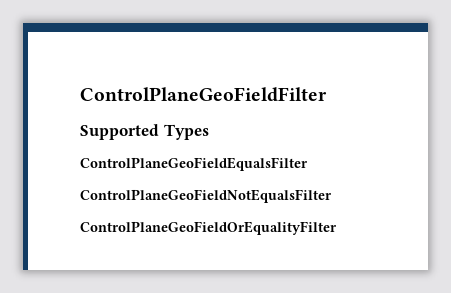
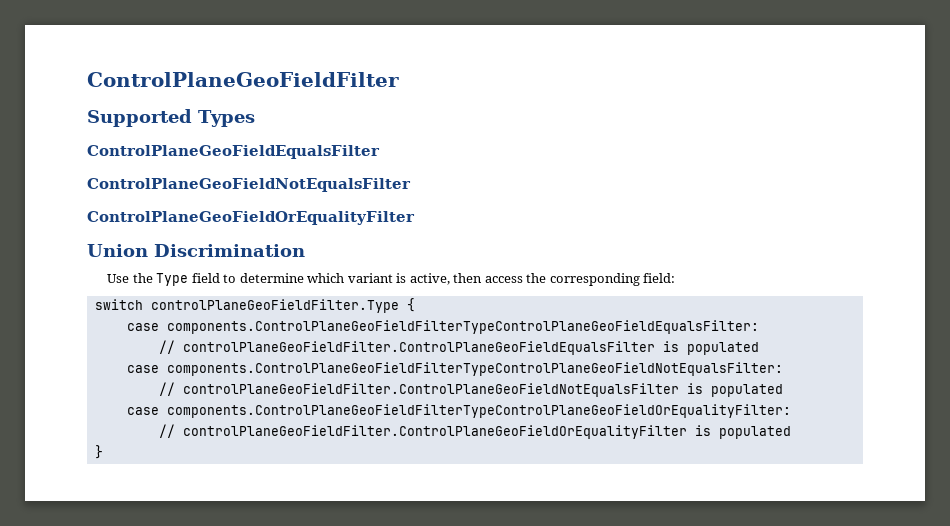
(337, 228) none -> [87,244,305,257] [107,273,676,286] [94,298,415,313] [126,320,759,334] [158,340,759,355] [126,362,783,376] [158,382,783,397] [126,404,791,418] [158,424,791,439] [94,445,103,459] // Union Discrimination // Use the Type field to determine which variant is active, then access the corresponding field: // switch controlPlaneGeoFieldFilter.Type { // case components.ControlPlaneGeoFieldFilterTypeControlPlaneGeoFieldEqualsFilter: // // controlPlaneGeoFieldFilter.ControlPlaneGeoFieldEqualsFilter is populated // case components.ControlPlaneGeoFieldFilterTypeControlPlaneGeoFieldNotEqualsFilter: // // controlPlaneGeoFieldFilter.ControlPlaneGeoFieldNotEqualsFilter is populated // case components.ControlPlaneGeoFieldFilterTypeControlPlaneGeoFieldOrEqualityFilter: // // controlPlaneGeoFieldFilter.ControlPlaneGeoFieldOrEqualityFilter is populated // }

